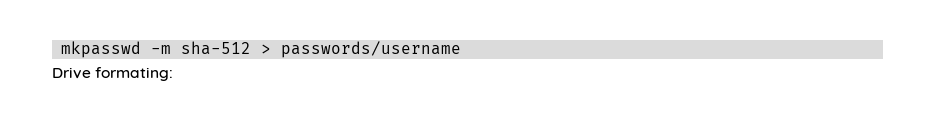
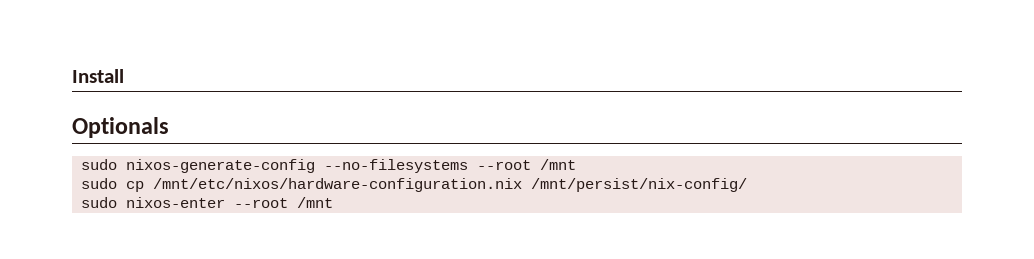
[61,41,462,58] [52,67,174,81] mkpasswd -m sha-512 > passwords/username // Drive formating: -> [72,69,124,83] [72,117,169,138] [81,159,577,173] [81,178,748,192] [81,197,334,208] Install // Optionals // sudo nixos-generate-config --no-filesystems --root /mnt // sudo cp /mnt/etc/nixos/hardware-configuration.nix /mnt/persist/nix-config/ // sudo nixos-enter --root /mnt

